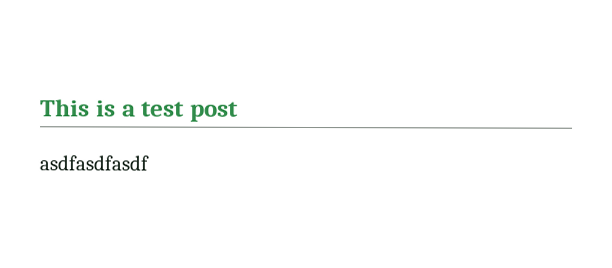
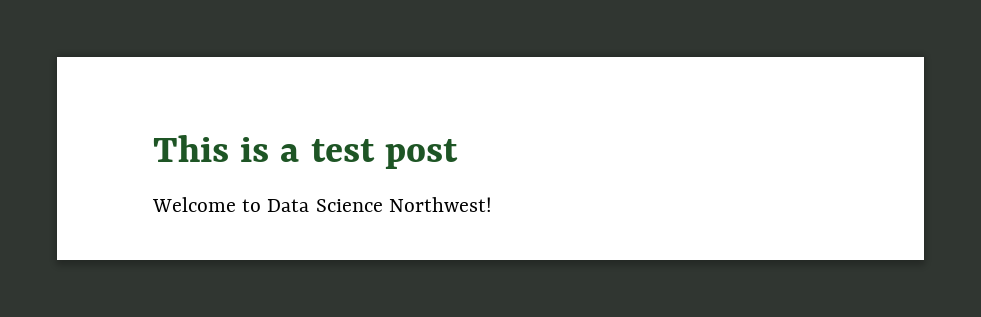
[39,155,149,171] asdfasdfasdf -> [152,197,492,212] Welcome to Data Science Northwest!

